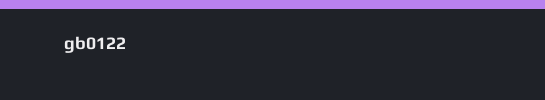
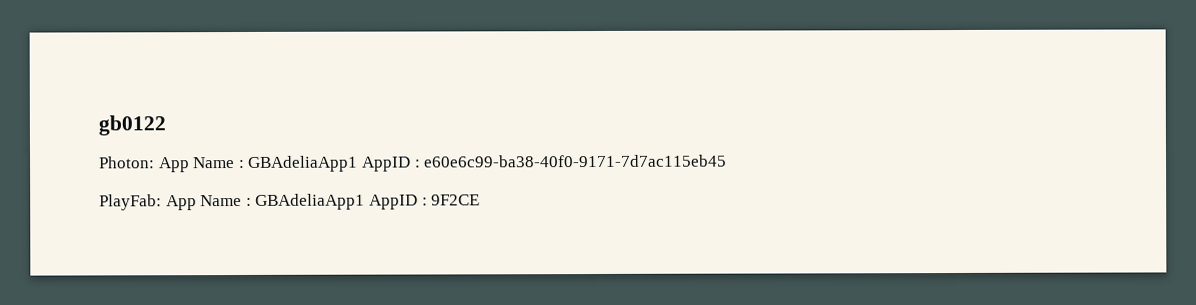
(126, 44) none -> [99,154,728,173] [99,193,481,211] // Photon: App Name : GBAdeliaApp1 AppID : e60e6c99-ba38-40f0-9171-7d7ac115eb45 // PlayFab: App Name : GBAdeliaApp1 AppID : 9F2CE

